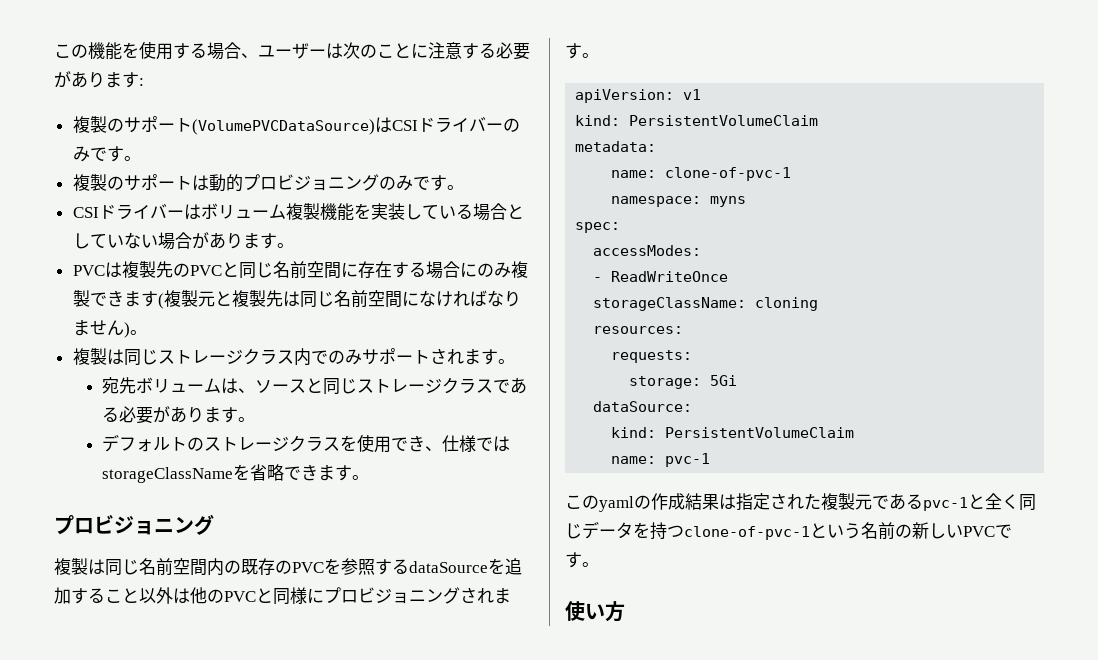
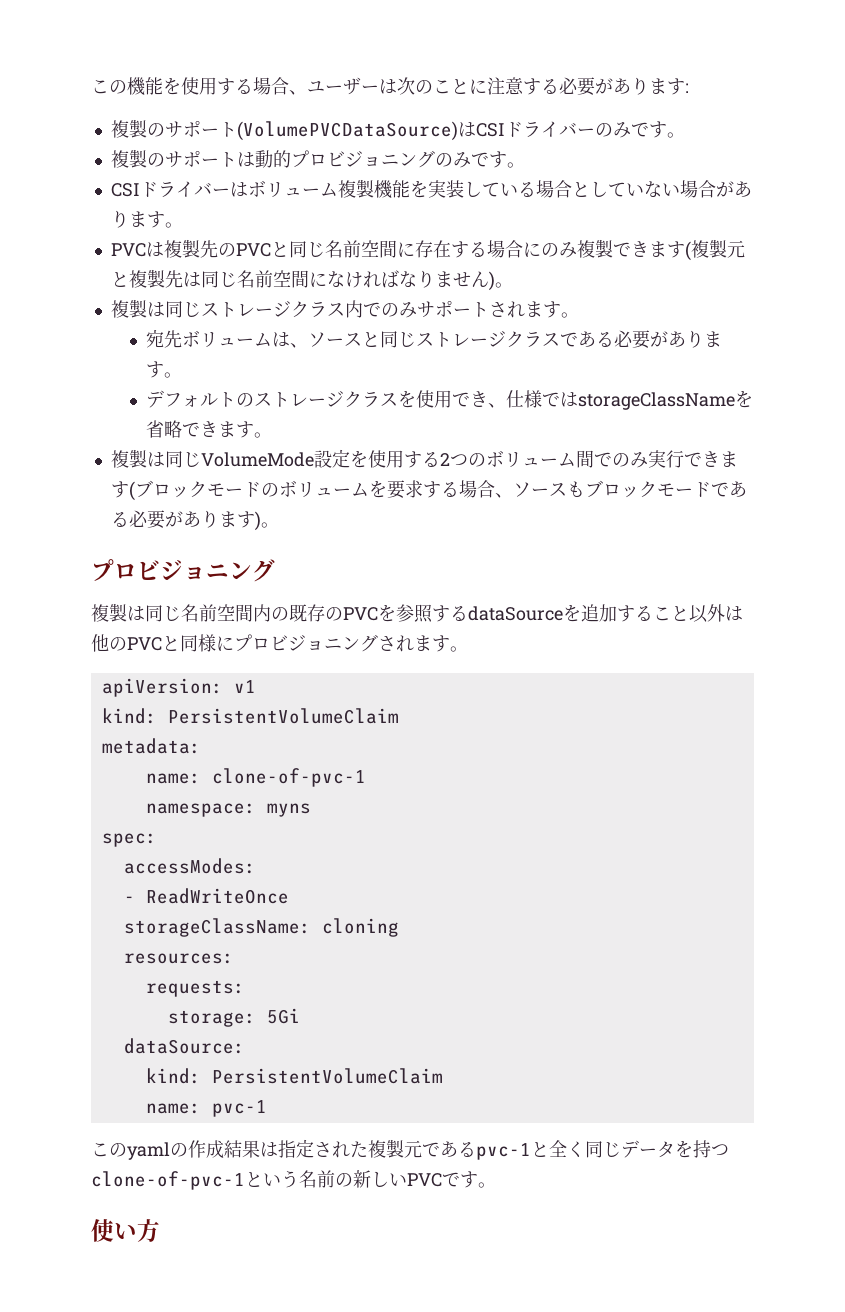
(369, 477) none -> [110,449,738,468] [110,480,747,501] [110,510,279,531] // 複製は同じVolumeMode設定を使用する2つのボリューム間でのみ実行できます(ブロックモードのボリュームを要求する場合、ソースもブロックモードである必要があります)。

